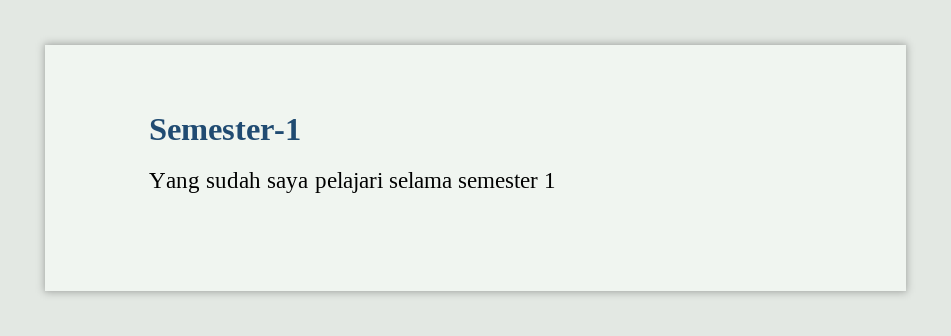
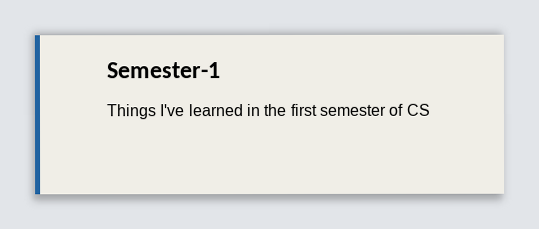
[149,172,557,193] Yang sudah saya pelajari selama semester 1 -> [106,103,431,120] Things I've learned in the first semester of CS

